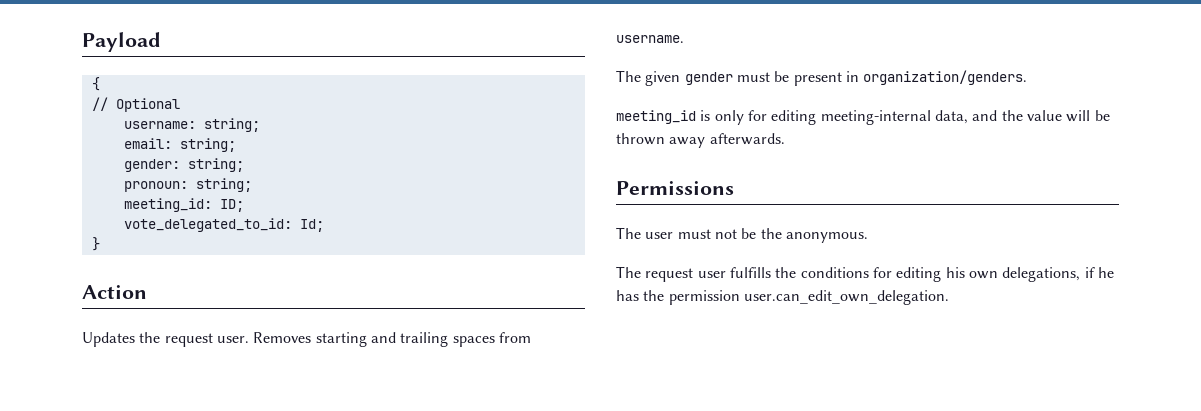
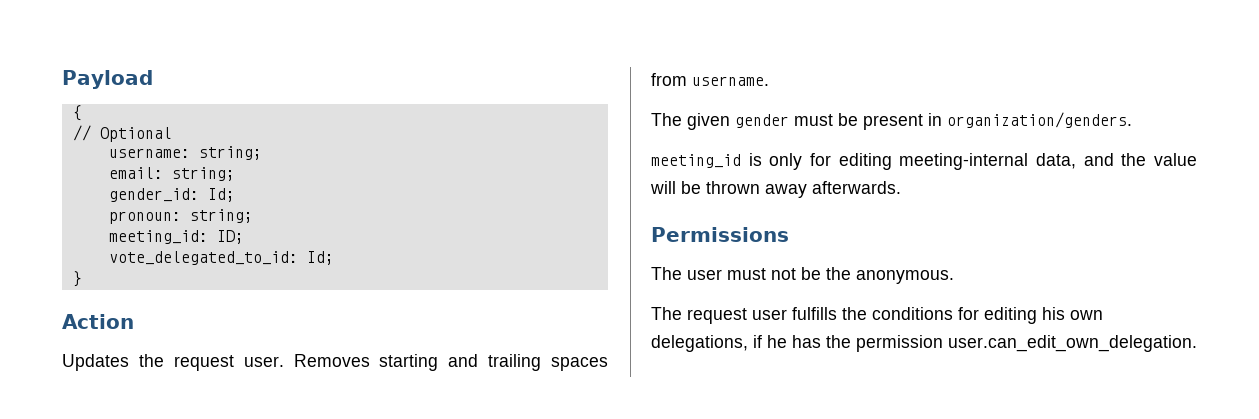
[123,158,244,172] gender: string; -> [108,188,235,202] gender_id: Id;

